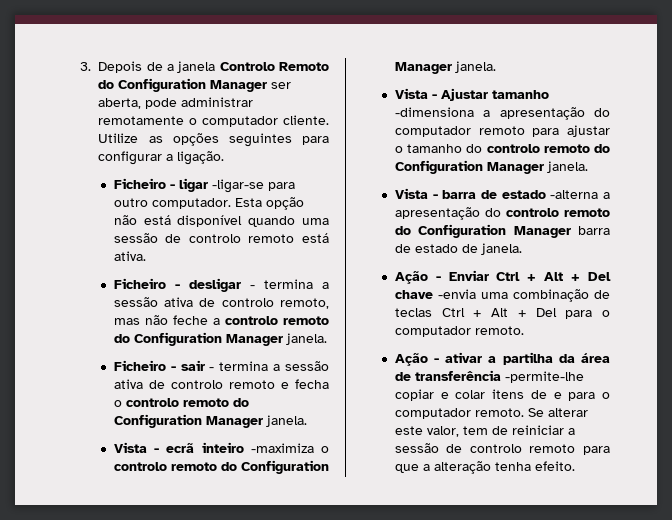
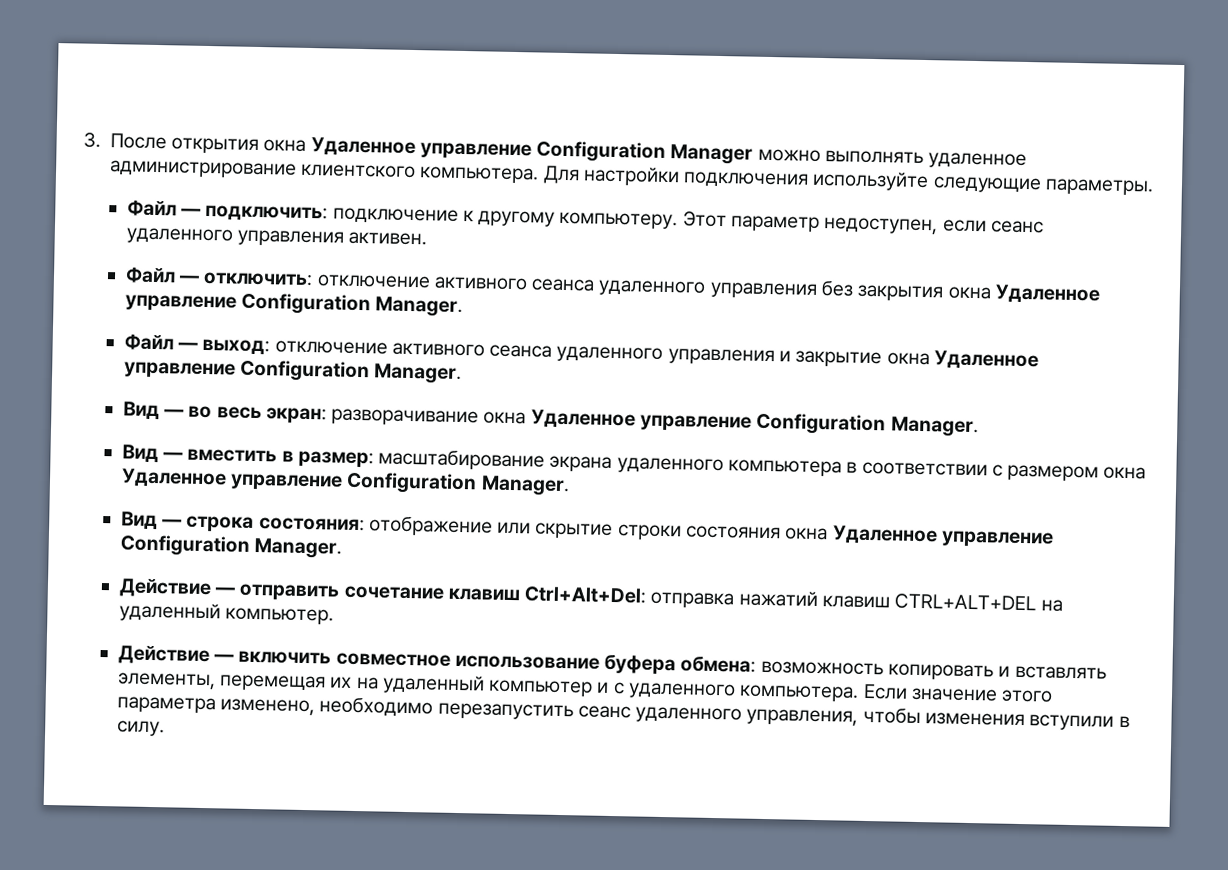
[98,61,329,73] [98,78,292,92] [98,97,254,109] [98,115,329,127] [98,133,329,147] [98,151,225,165] [113,178,295,193] [113,197,304,210] [113,215,329,227] [113,233,329,243] [113,251,146,261] [113,278,329,292] [113,297,329,309] [113,315,329,325] [113,332,327,346] [113,360,330,371] [113,379,329,389] [113,398,249,407] [113,414,307,428] [113,442,329,453] [113,460,329,474] [394,61,496,74] [394,88,549,101] [394,107,610,120] [394,125,610,137] [394,144,610,153] [394,160,588,174] [394,188,610,199] [394,207,610,220] [394,224,610,238] [394,243,522,255] [394,270,611,284] [394,289,610,302] [394,308,610,319] [394,326,524,337] [394,352,610,366] [394,370,584,383] [394,389,610,401] [394,408,588,419] [394,425,575,437] [394,443,610,455] [394,461,575,474] Depois de a janela Controlo Remoto do Configuration Manager ser aberta, pode administrar remotamente o computador cliente. Utilize as opções seguintes para configurar a ligação. // Ficheiro - ligar -ligar-se para outro computador. Esta opção não está disponível quando uma sessão de controlo remoto está ativa. // Ficheiro - desligar - termina a sessão ativa de controlo remoto, mas não feche a controlo remoto do Configuration Manager janela. // Ficheiro - sair - termina a sessão ativa de controlo remoto e fecha o controlo remoto do Configuration Manager janela. // Vista - ecrã inteiro -maximiza o controlo remoto do Configuration Manager janela. // Vista - Ajustar tamanho -dimensiona a apresentação do computador remoto para ajustar o tamanho do controlo remoto do Configuration Manager janela. // Vista - barra de estado -alterna a apresentação do controlo remoto do Configuration Manager barra de estado de janela. // Ação - Enviar Ctrl + Alt + Del chave -envia uma combinação de teclas Ctrl + Alt + Del para o computador remoto. // Ação - ativar a partilha da área de transferência -permite-lhe copiar e colar itens de e para o computador remoto. Se alterar este valor, tem de reiniciar a sessão de controlo remoto para que a alteração tenha efeito. -> [109,133,1028,170] [108,160,1154,196] [126,199,1044,235] [125,227,428,247] [124,266,1100,305] [124,292,464,318] [123,333,1039,371] [123,359,463,385] [122,401,979,438] [121,444,1147,482] [120,468,570,497] [120,511,1054,548] [119,534,343,559] [118,578,1063,612] [118,602,335,625] [117,645,1107,681] [116,672,1054,703] [116,696,1130,731] [116,720,165,737] После открытия окна Удаленное управление Configuration Manager можно выполнять удаленное администрирование клиентского компьютера. Для настройки подключения используйте следующие параметры. // Файл — подключить: подключение к другому компьютеру. Этот параметр недоступен, если сеанс удаленного управления активен. // Файл — отключить: отключение активного сеанса удаленного управления без закрытия окна Удаленное управление Configuration Manager. // Файл — выход: отключение активного сеанса удаленного управления и закрытие окна Удаленное управление Configuration Manager. // Вид — во весь экран: разворачивание окна Удаленное управление Configuration Manager. // Вид — вместить в размер: масштабирование экрана удаленного компьютера в соответствии с размером окна Удаленное управление Configuration Manager. // Вид — строка состояния: отображение или скрытие строки состояния окна Удаленное управление Configuration Manager. // Действие — отправить сочетание клавиш Ctrl+Alt+Del: отправка нажатий клавиш CTRL+ALT+DEL на удаленный компьютер. // Действие — включить совместное использование буфера обмена: возможность копировать и вставлять элементы, перемещая их на удаленный компьютер и с удаленного компьютера. Если значение этого параметра изменено, необходимо перезапустить сеанс удаленного управления, чтобы изменения вступили в силу.

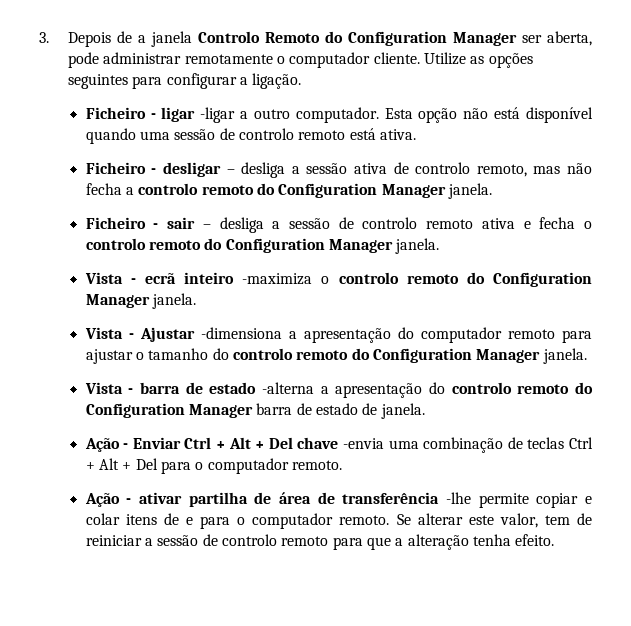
[109,133,1028,170] [108,160,1154,196] [126,199,1044,235] [125,227,428,247] [124,266,1100,305] [124,292,464,318] [123,333,1039,371] [123,359,463,385] [122,401,979,438] [121,444,1147,482] [120,468,570,497] [120,511,1054,548] [119,534,343,559] [118,578,1063,612] [118,602,335,625] [117,645,1107,681] [116,672,1054,703] [116,696,1130,731] [116,720,165,737] После открытия окна Удаленное управление Configuration Manager можно выполнять удаленное администрирование клиентского компьютера. Для настройки подключения используйте следующие параметры. // Файл — подключить: подключение к другому компьютеру. Этот параметр недоступен, если сеанс удаленного управления активен. // Файл — отключить: отключение активного сеанса удаленного управления без закрытия окна Удаленное управление Configuration Manager. // Файл — выход: отключение активного сеанса удаленного управления и закрытие окна Удаленное управление Configuration Manager. // Вид — во весь экран: разворачивание окна Удаленное управление Configuration Manager. // Вид — вместить в размер: масштабирование экрана удаленного компьютера в соответствии с размером окна Удаленное управление Configuration Manager. // Вид — строка состояния: отображение или скрытие строки состояния окна Удаленное управление Configuration Manager. // Действие — отправить сочетание клавиш Ctrl+Alt+Del: отправка нажатий клавиш CTRL+ALT+DEL на удаленный компьютер. // Действие — включить совместное использование буфера обмена: возможность копировать и вставлять элементы, перемещая их на удаленный компьютер и с удаленного компьютера. Если значение этого параметра изменено, необходимо перезапустить сеанс удаленного управления, чтобы изменения вступили в силу. -> [68,31,592,47] [68,52,533,68] [68,73,302,89] [85,107,593,123] [85,128,416,144] [85,162,592,178] [85,183,492,199] [85,217,592,233] [85,238,440,254] [84,272,592,287] [85,293,197,309] [84,327,592,343] [85,348,587,364] [84,382,593,398] [85,403,425,419] [84,437,594,453] [85,458,342,474] [84,492,592,508] [85,513,593,529] [85,534,555,550] Depois de a janela Controlo Remoto do Configuration Manager ser aberta, pode administrar remotamente o computador cliente. Utilize as opções seguintes para configurar a ligação. // Ficheiro - ligar -ligar a outro computador. Esta opção não está disponível quando uma sessão de controlo remoto está ativa. // Ficheiro - desligar – desliga a sessão ativa de controlo remoto, mas não fecha a controlo remoto do Configuration Manager janela. // Ficheiro - sair – desliga a sessão de controlo remoto ativa e fecha o controlo remoto do Configuration Manager janela. // Vista - ecrã inteiro -maximiza o controlo remoto do Configuration Manager janela. // Vista - Ajustar -dimensiona a apresentação do computador remoto para ajustar o tamanho do controlo remoto do Configuration Manager janela. // Vista - barra de estado -alterna a apresentação do controlo remoto do Configuration Manager barra de estado de janela. // Ação - Enviar Ctrl + Alt + Del chave -envia uma combinação de teclas Ctrl + Alt + Del para o computador remoto. // Ação - ativar partilha de área de transferência -lhe permite copiar e colar itens de e para o computador remoto. Se alterar este valor, tem de reiniciar a sessão de controlo remoto para que a alteração tenha efeito.

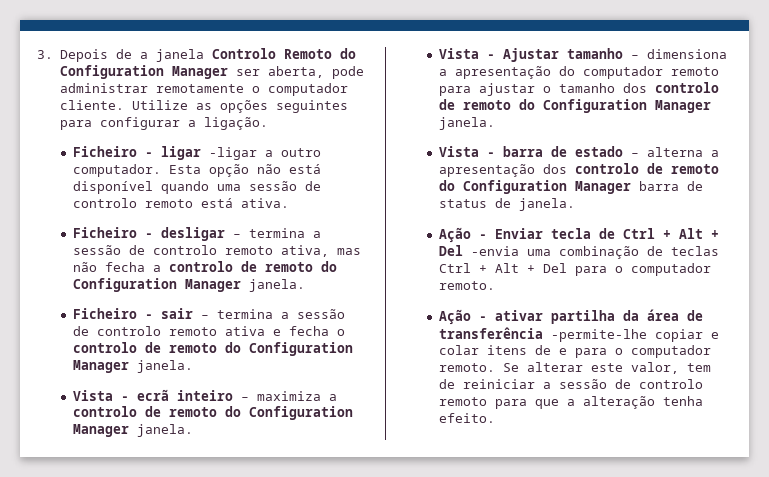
[241,162,527,178] desliga a sessão ativa de controlo remoto, -> [249,228,322,238] [73,245,330,257] termina a sessão de controlo remoto ativa,
(199, 189) none -> [241,261,258,272] de
[219,217,264,233] desliga -> [217,309,274,319] termina
(146, 244) none -> [145,342,162,353] de
[242,272,399,285] -maximiza o controlo -> [241,391,338,401] [73,406,162,417] – maximiza a controlo de
[200,327,282,339] -dimensiona -> [567,48,728,59] tamanho – dimensiona
[212,348,293,360] do controlo -> [623,82,720,93] [439,99,456,110] dos controlo de
[262,382,512,398] -alterna a apresentação do controlo -> [631,147,720,157] [439,163,664,177] – alterna a apresentação dos controlo de
[315,403,358,415] estado -> [439,199,488,208] status
[184,437,339,449] Ctrl + Alt + Del chave -> [551,228,720,239] [439,245,464,256] tecla de Ctrl + Alt + Del
[254,492,272,504] de -> [623,310,640,321] da
[446,492,529,508] -lhe permite -> [551,329,648,342] -permite-lhe

